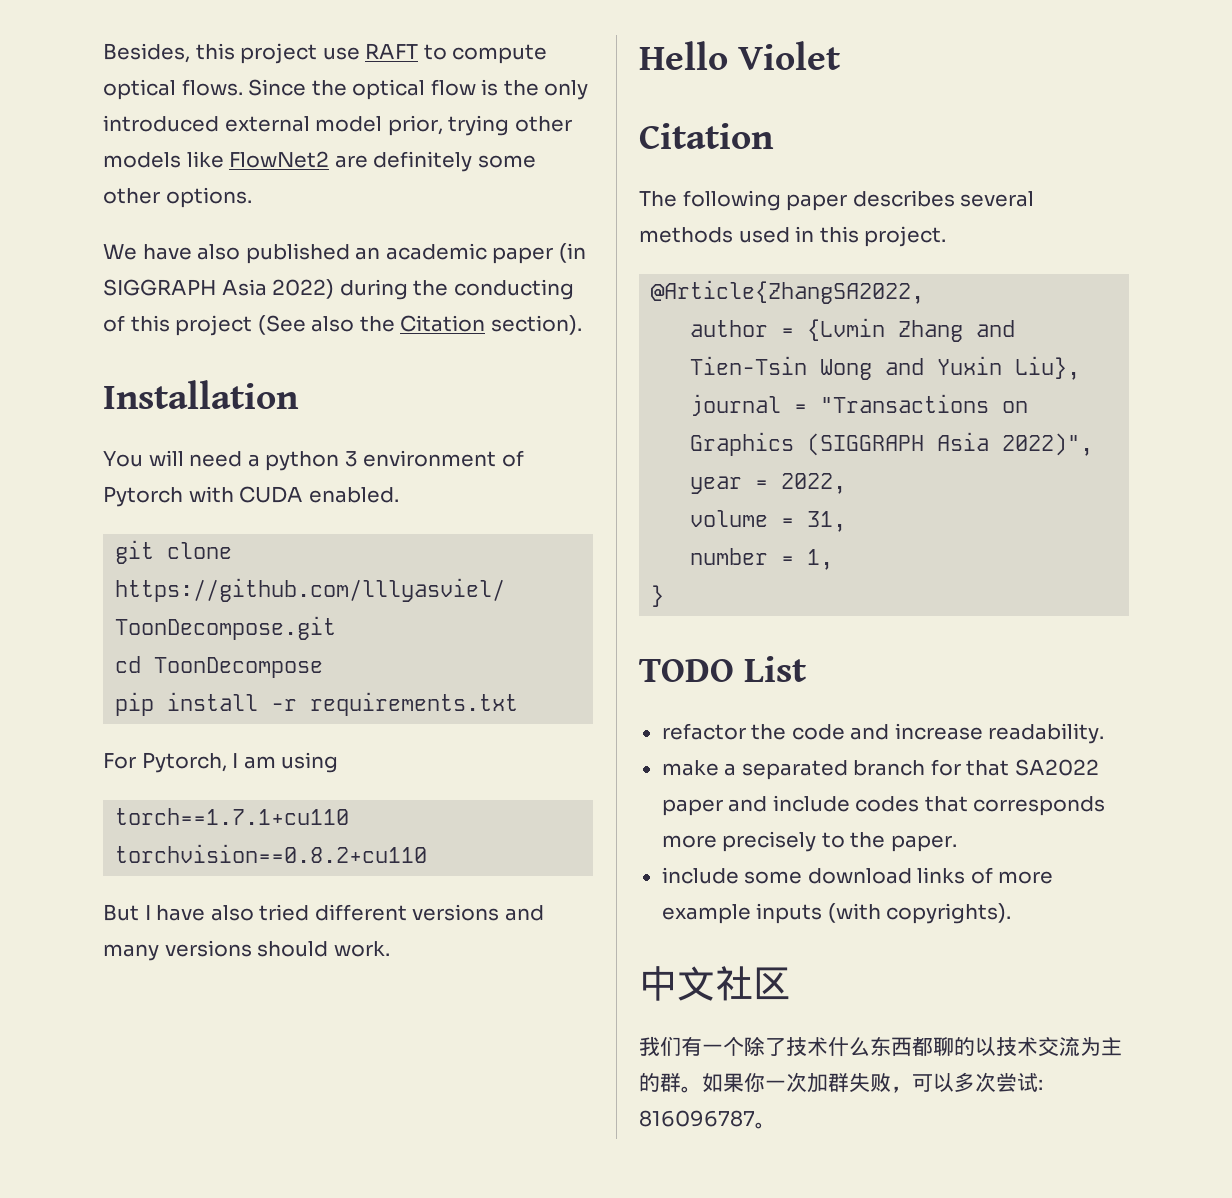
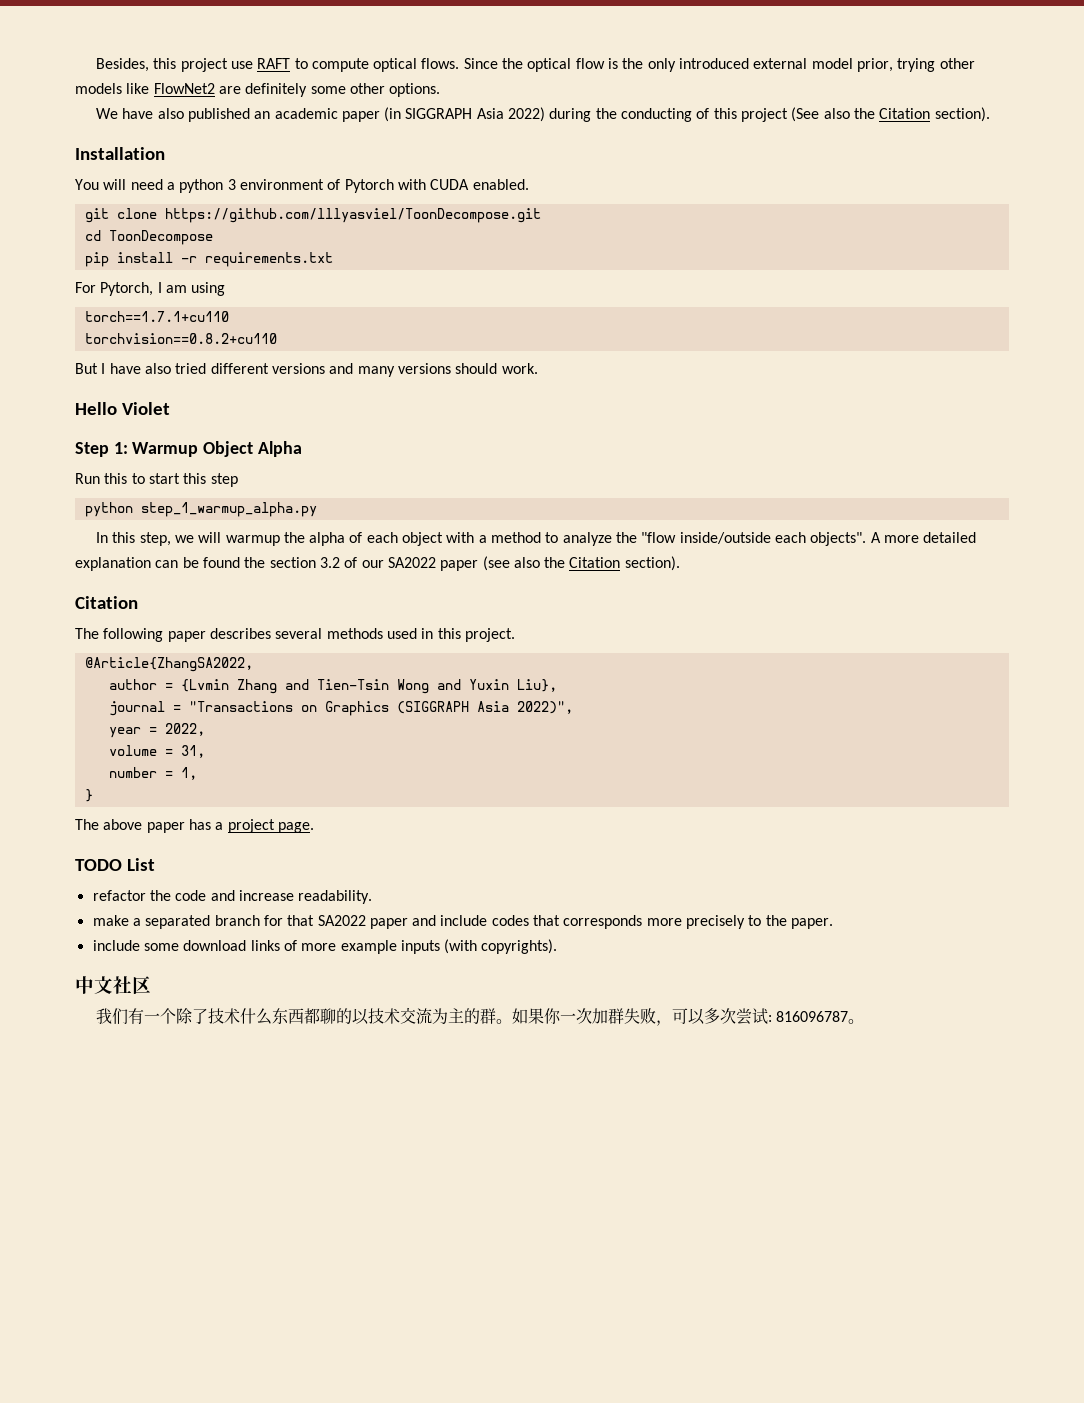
(842, 55) none -> [75,441,302,457] [75,473,238,487] [84,502,317,517] [95,532,977,546] [75,556,680,571] // Step 1: Warmup Object Alpha // Run this to start this step // python step_1_warmup_alpha.py // In this step, we will warmup the alpha of each object with a method to analyze the "flow inside/outside each objects". A more detailed explanation can be found the section 3.2 of our SA2022 paper (see also the Citation section).
(665, 596) none -> [75,819,314,833] // The above paper has a project page.

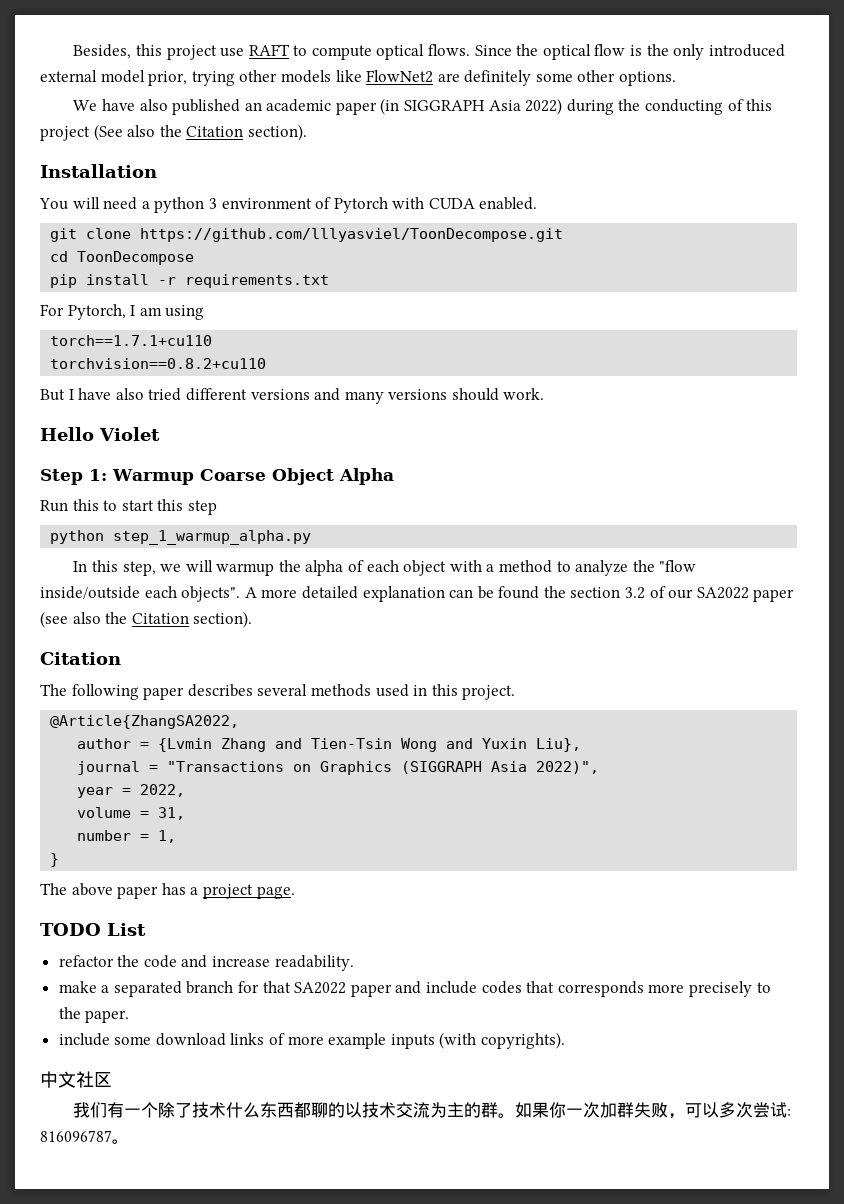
(199, 449) none -> [199,469,266,481] Coarse

